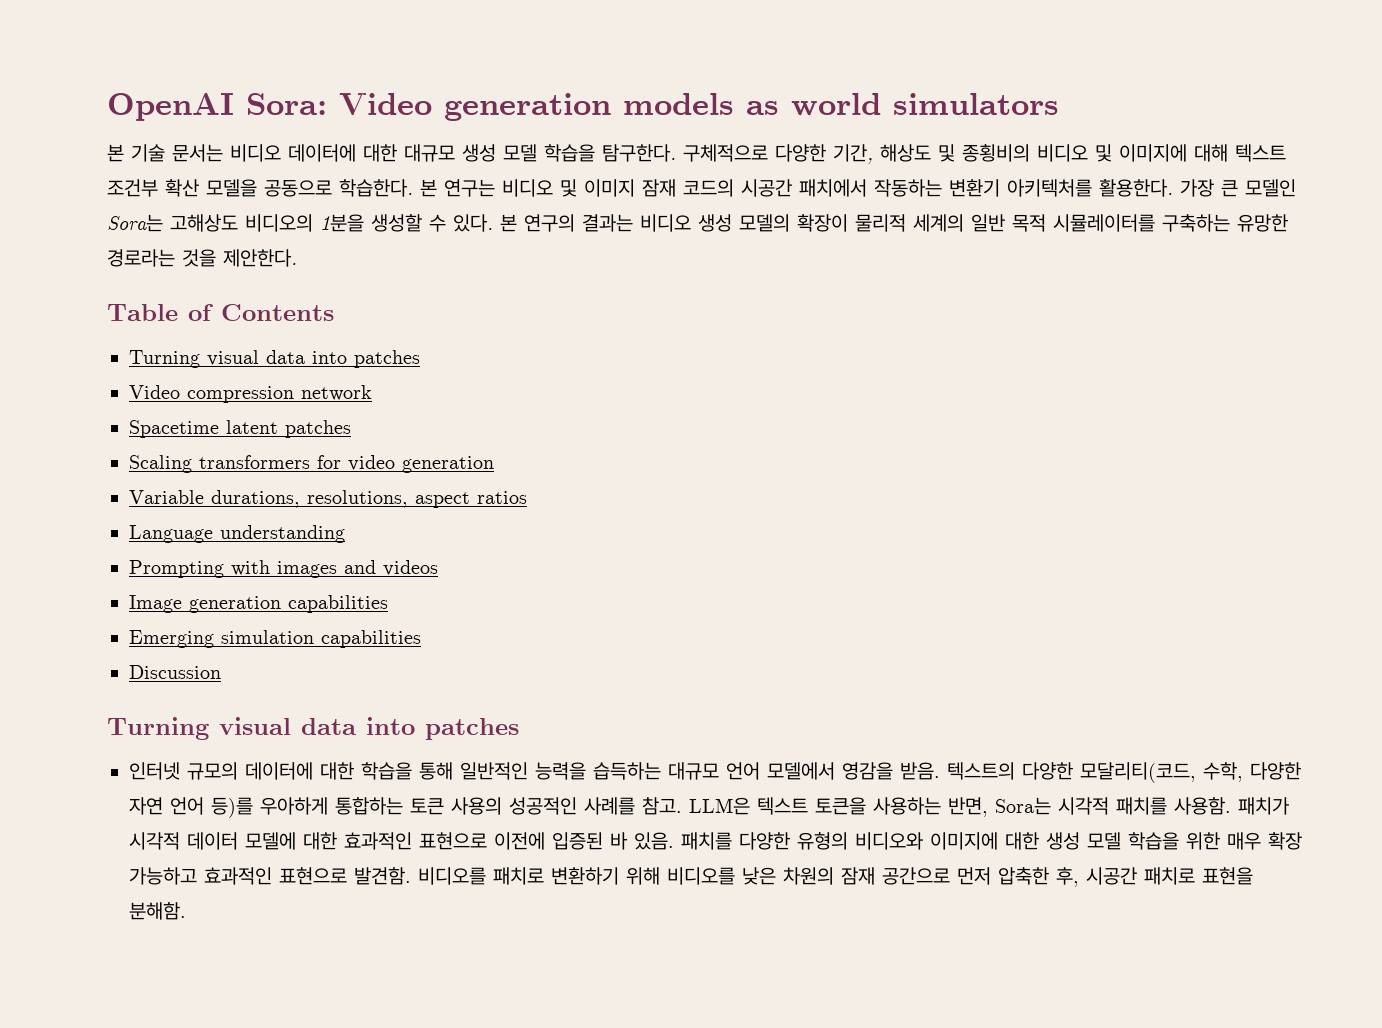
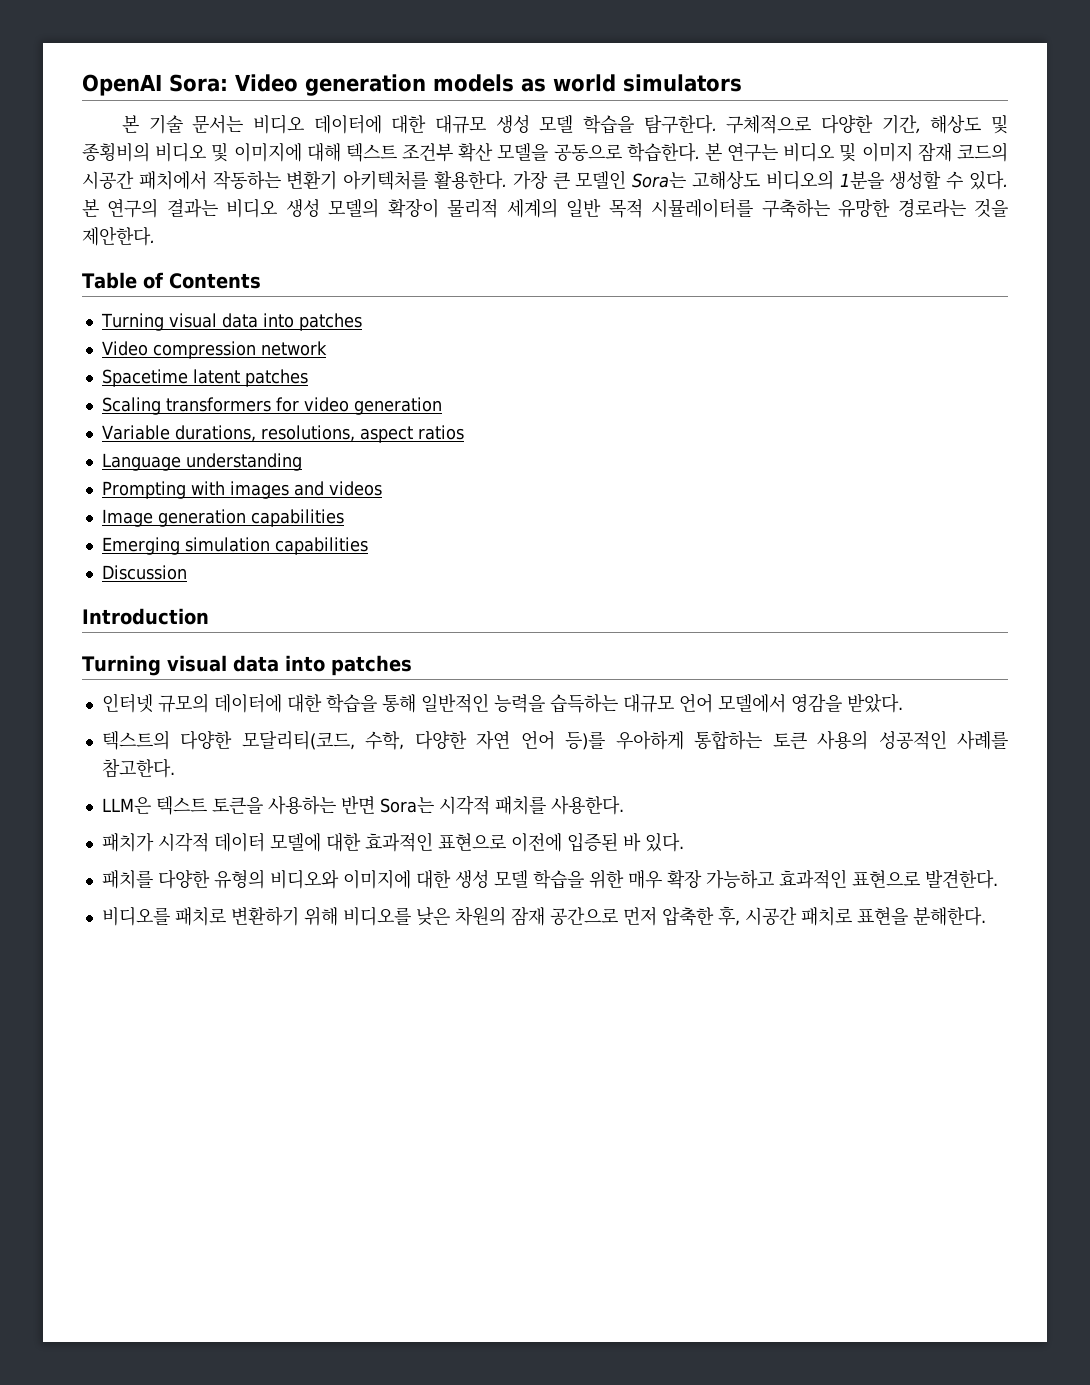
(221, 672) none -> [82,608,209,625] // Introduction
[900,762,940,780] 받음. -> [846,693,903,713] 받았다. //
[642,797,682,815] 참고. -> [101,758,175,778] 참고한다. //
[948,797,988,817] 반면, -> [340,796,375,814] 반면
[1174,797,1231,815] 사용함. -> [550,795,624,815] 사용한다. //
[634,832,674,850] 있음. -> [644,832,684,852] 있다. //
[354,867,411,885] 발견함. -> [924,869,998,889] 발견한다. //
[129,902,186,920] 분해함. -> [912,906,986,926] 분해한다.

